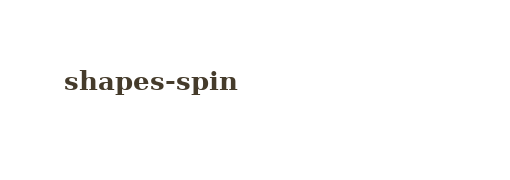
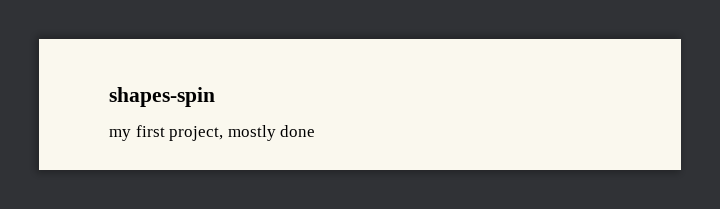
(238, 82) none -> [109,125,316,141] // my first project, mostly done

